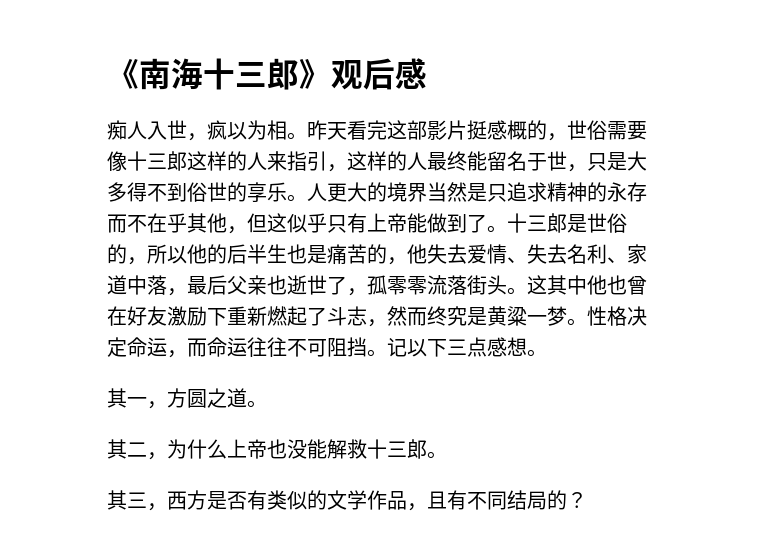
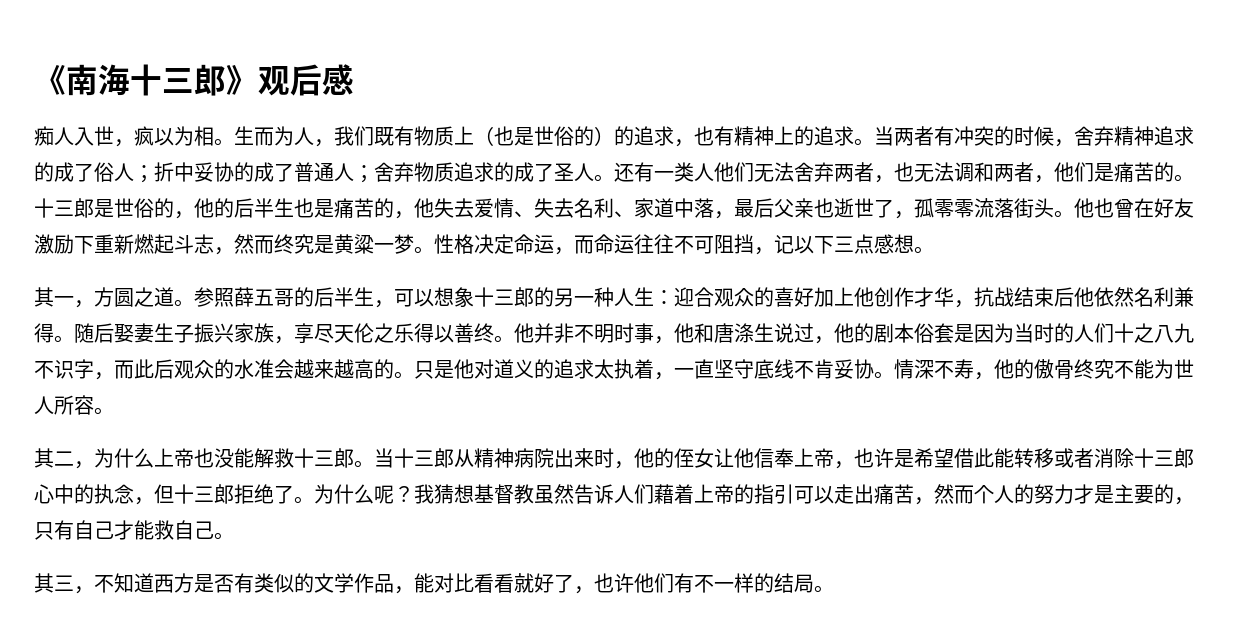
[307,120,647,141] [107,151,647,172] [107,182,647,203] [107,213,487,234] 昨天看完这部影片挺感概的，世俗需要像十三郎这样的人来指引，这样的人最终能留名于世，只是大多得不到俗世的享乐。人更大的境界当然是只追求精神的永存而不在乎其他，但这似乎只有上帝能做到了 -> [234,126,1194,147] [34,162,1174,183] 生而为人，我们既有物质上（也是世俗的）的追求，也有精神上的追求。当两者有冲突的时候，舍弃精神追求的成了俗人；折中妥协的成了普通人；舍弃物质追求的成了圣人。还有一类人他们无法舍弃两者，也无法调和两者，他们是痛苦的
[147,244,187,264] 所以 -> (194, 215) none
[527,275,587,295] 这其中 -> (1074, 214) none
[307,307,327,326] 了 -> (174, 244) none
[367,349,387,357] 。 -> [754,247,774,255] ，
(267, 404) none -> [194,287,1194,308] [34,323,1194,344] [34,359,1194,380] [34,395,114,415] 参照薛五哥的后半生，可以想象十三郎的另一种人生：迎合观众的喜好加上他创作才华，抗战结束后他依然名利兼得。随后娶妻生子振兴家族，享尽天伦之乐得以善终。他并非不明时事，他和唐涤生说过，他的剧本俗套是因为当时的人们十之八九不识字，而此后观众的水准会越来越高的。只是他对道义的追求太执着，一直坚守底线不肯妥协。情深不寿，他的傲骨终究不能为世人所容。
(447, 455) none -> [374,448,1194,469] [34,484,1194,505] [34,520,234,540] 当十三郎从精神病院出来时，他的侄女让他信奉上帝，也许是希望借此能转移或者消除十三郎心中的执念，但十三郎拒绝了。为什么呢？我猜想基督教虽然告诉人们藉着上帝的指引可以走出痛苦，然而个人的努力才是主要的，只有自己才能救自己。
(167, 507) none -> [94,573,154,593] 不知道
[427,490,587,510] 且有不同结局的？ -> [414,573,834,594] 能对比看看就好了，也许他们有不一样的结局。

